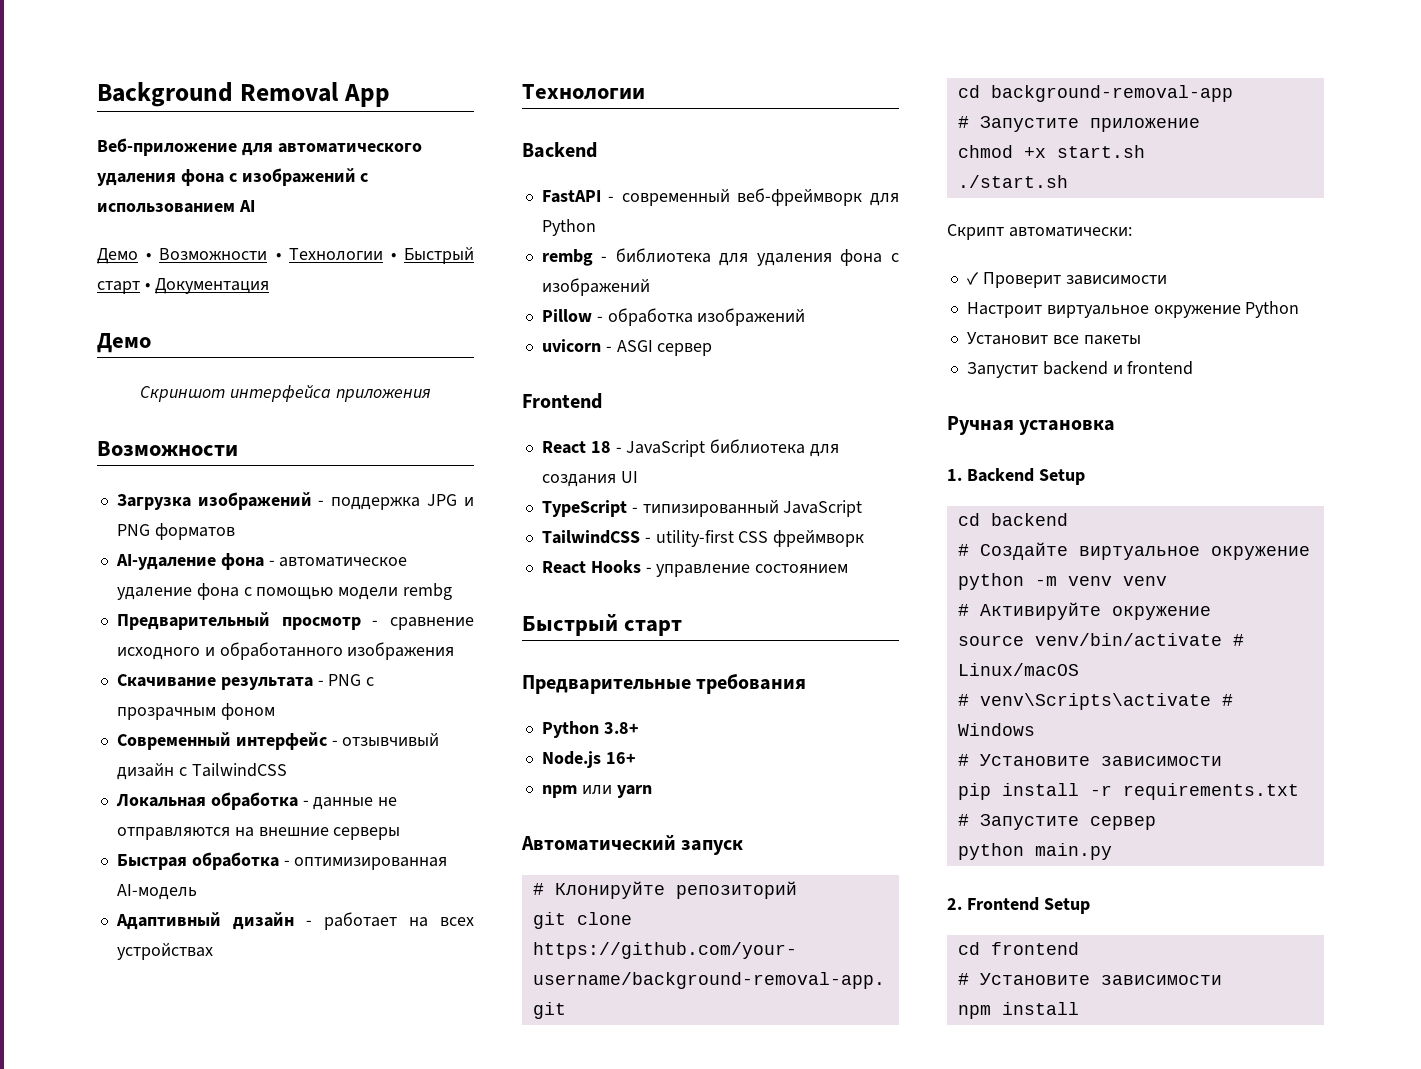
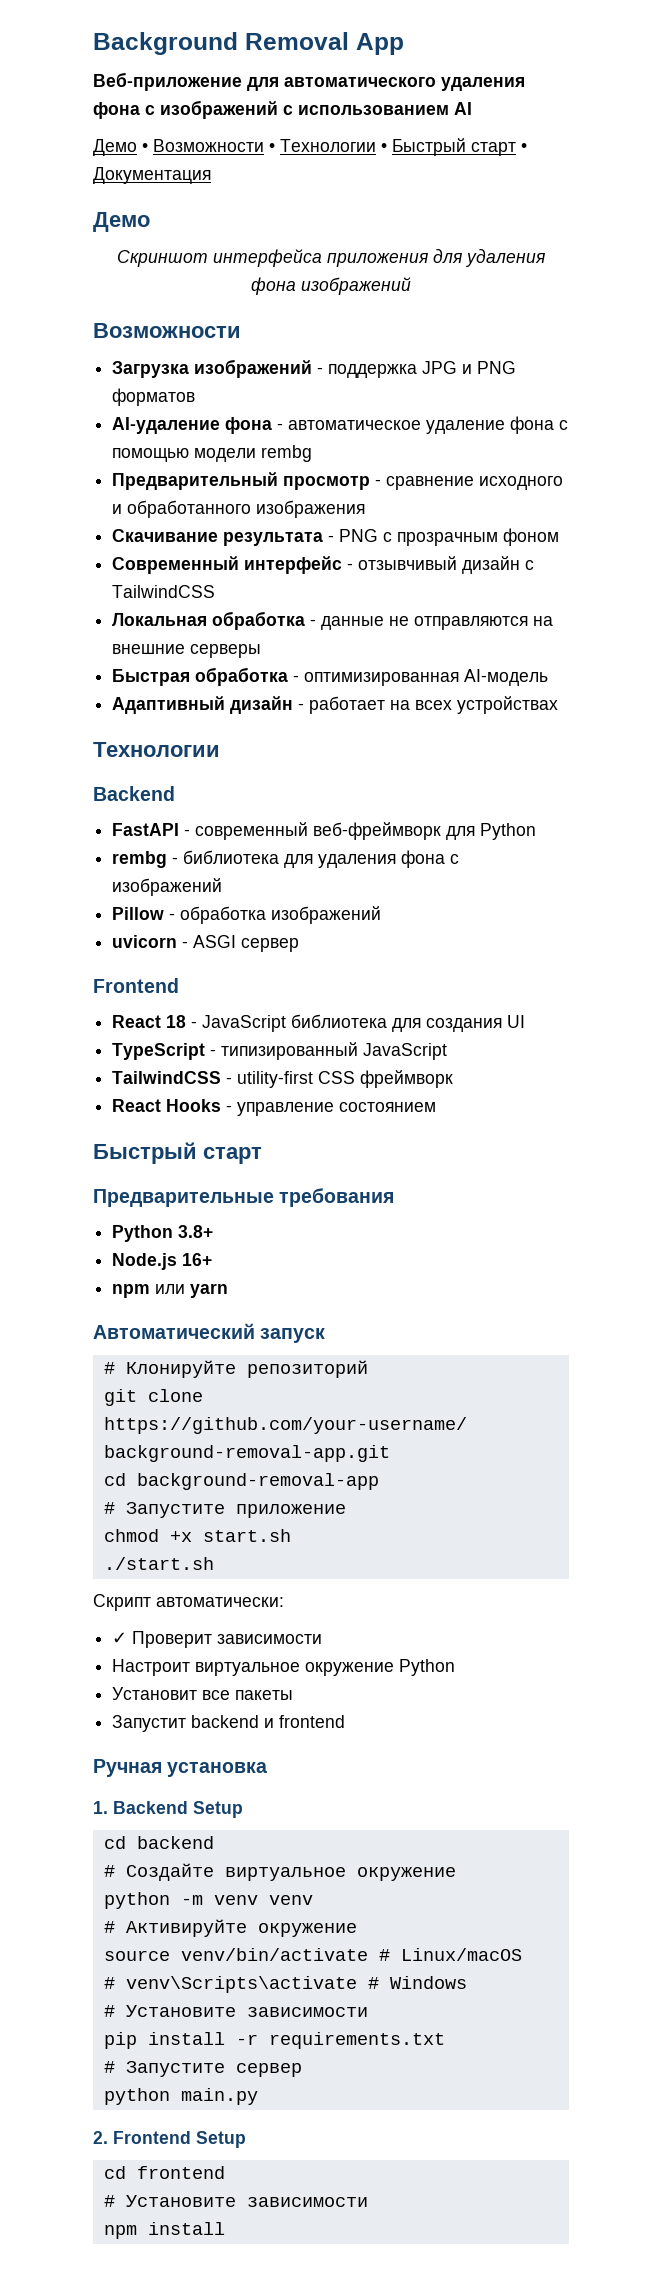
(431, 395) none -> [433,249,545,267] [251,277,411,295] для удаления фона изображений

